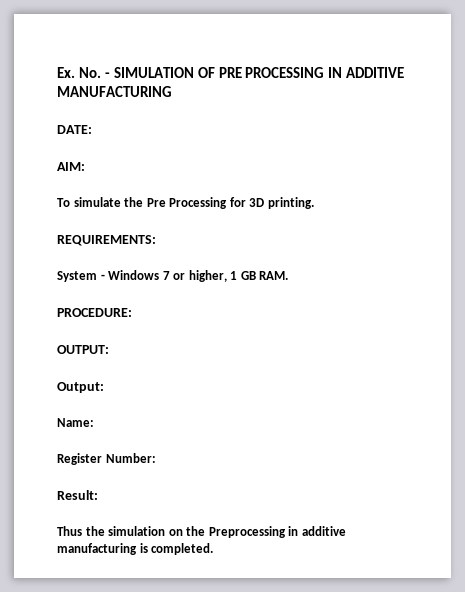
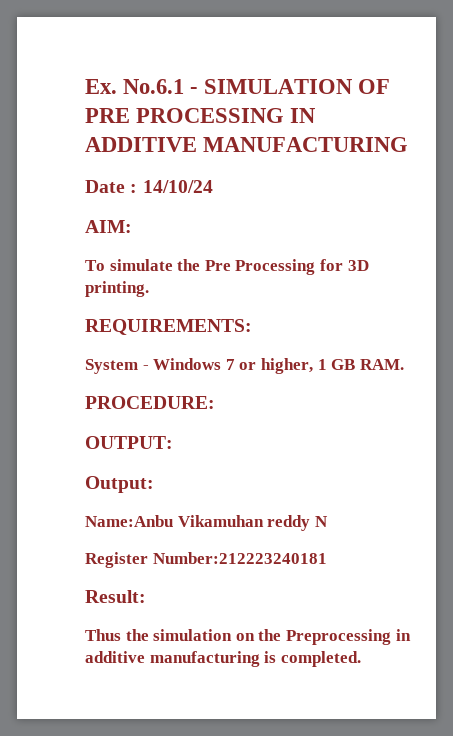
[78,67,101,78] No. -> [123,79,185,94] No.6.1
[57,125,92,134] DATE: -> [85,180,213,193] Date : 14/10/24
[57,418,94,427] Name: -> [85,515,328,531] Name:Anbu Vikamuhan reddy N
[105,453,156,463] Number: -> [152,552,327,564] Number:212223240181

